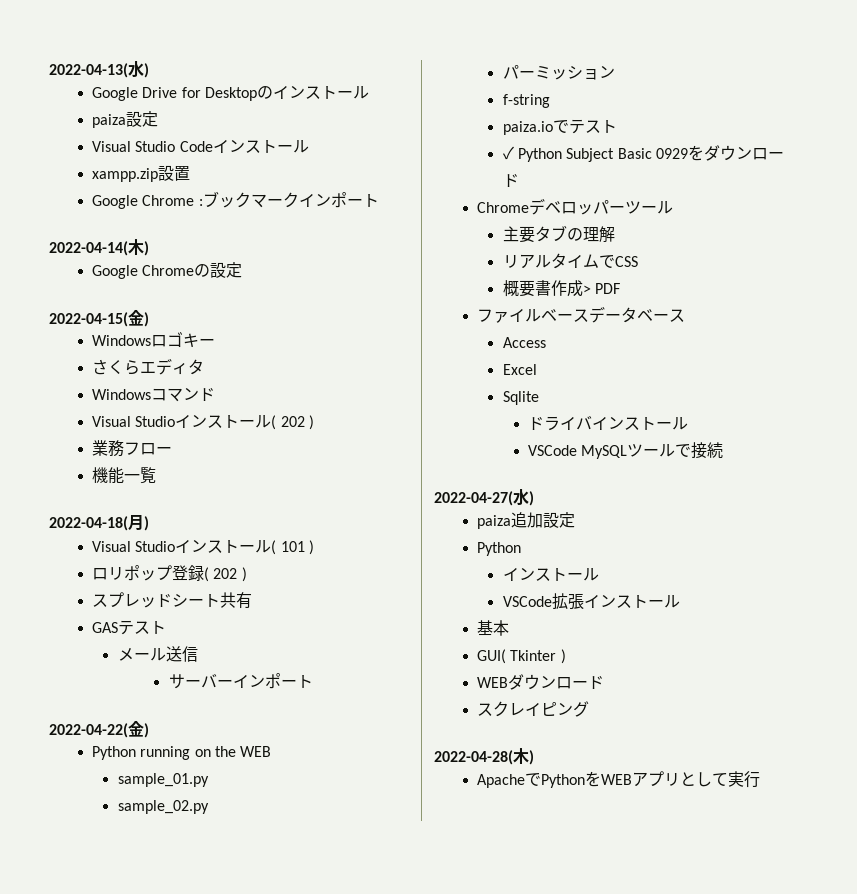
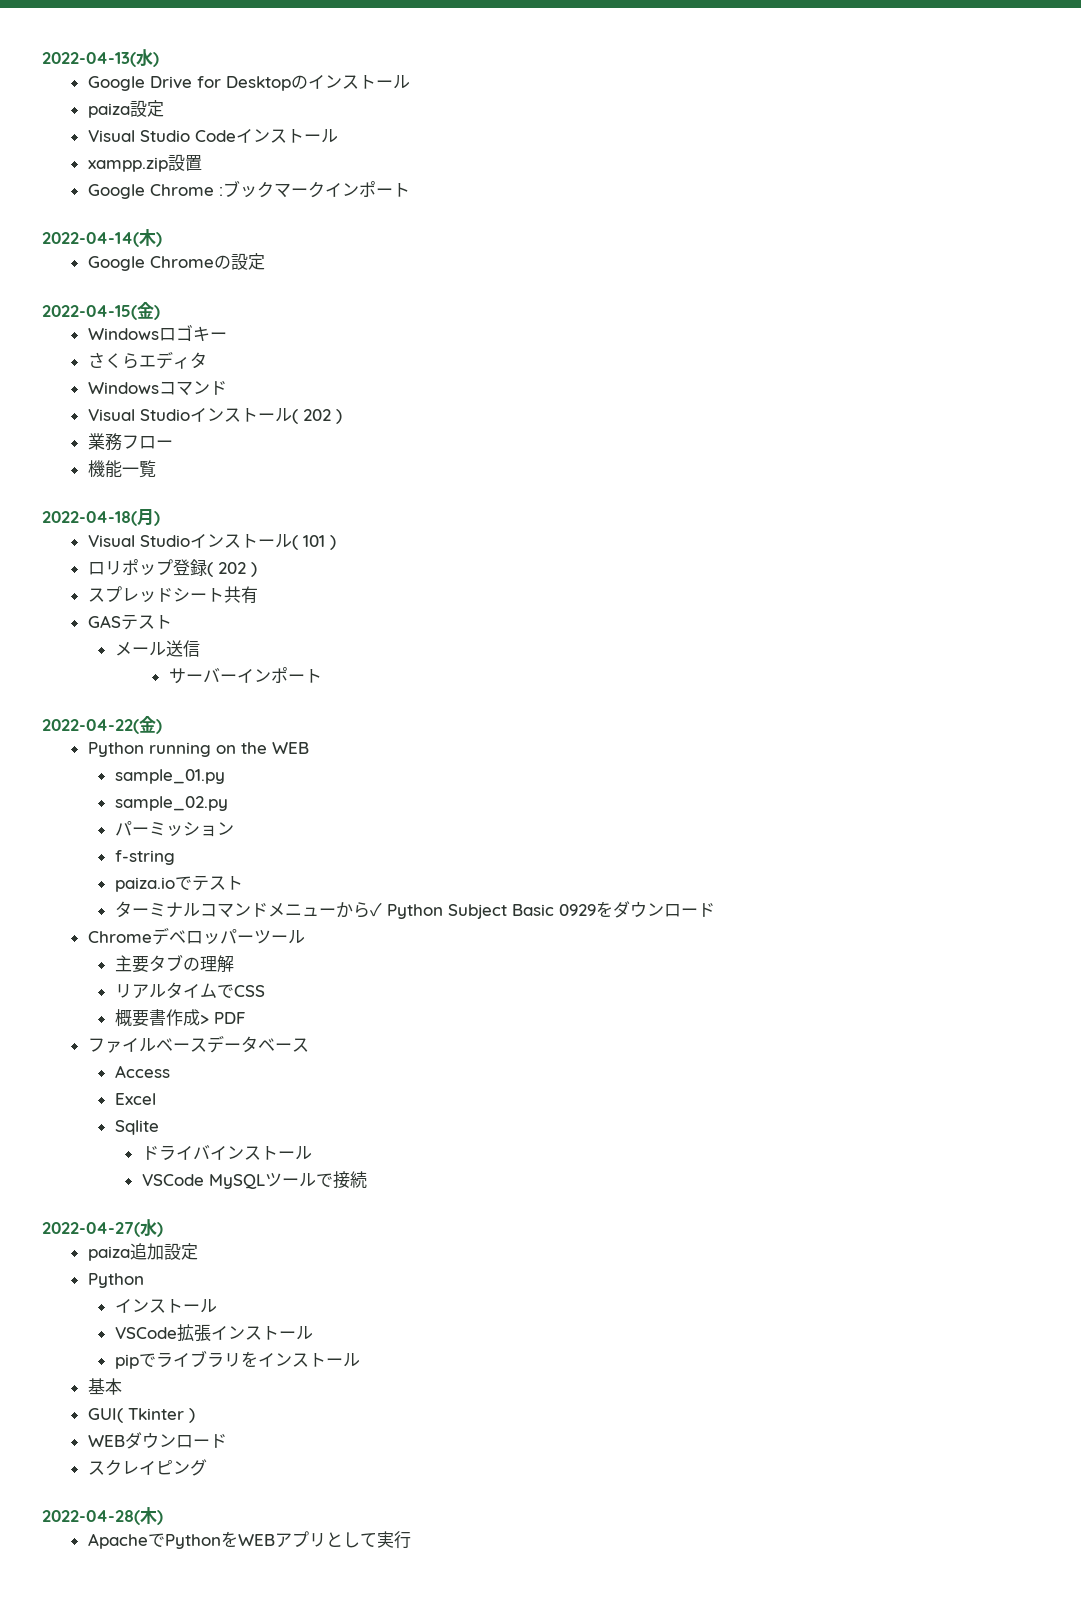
(617, 126) none -> [114,901,370,918] ターミナルコマンドメニューから
(680, 601) none -> [114,1350,360,1369] // pipでライブラリをインストール

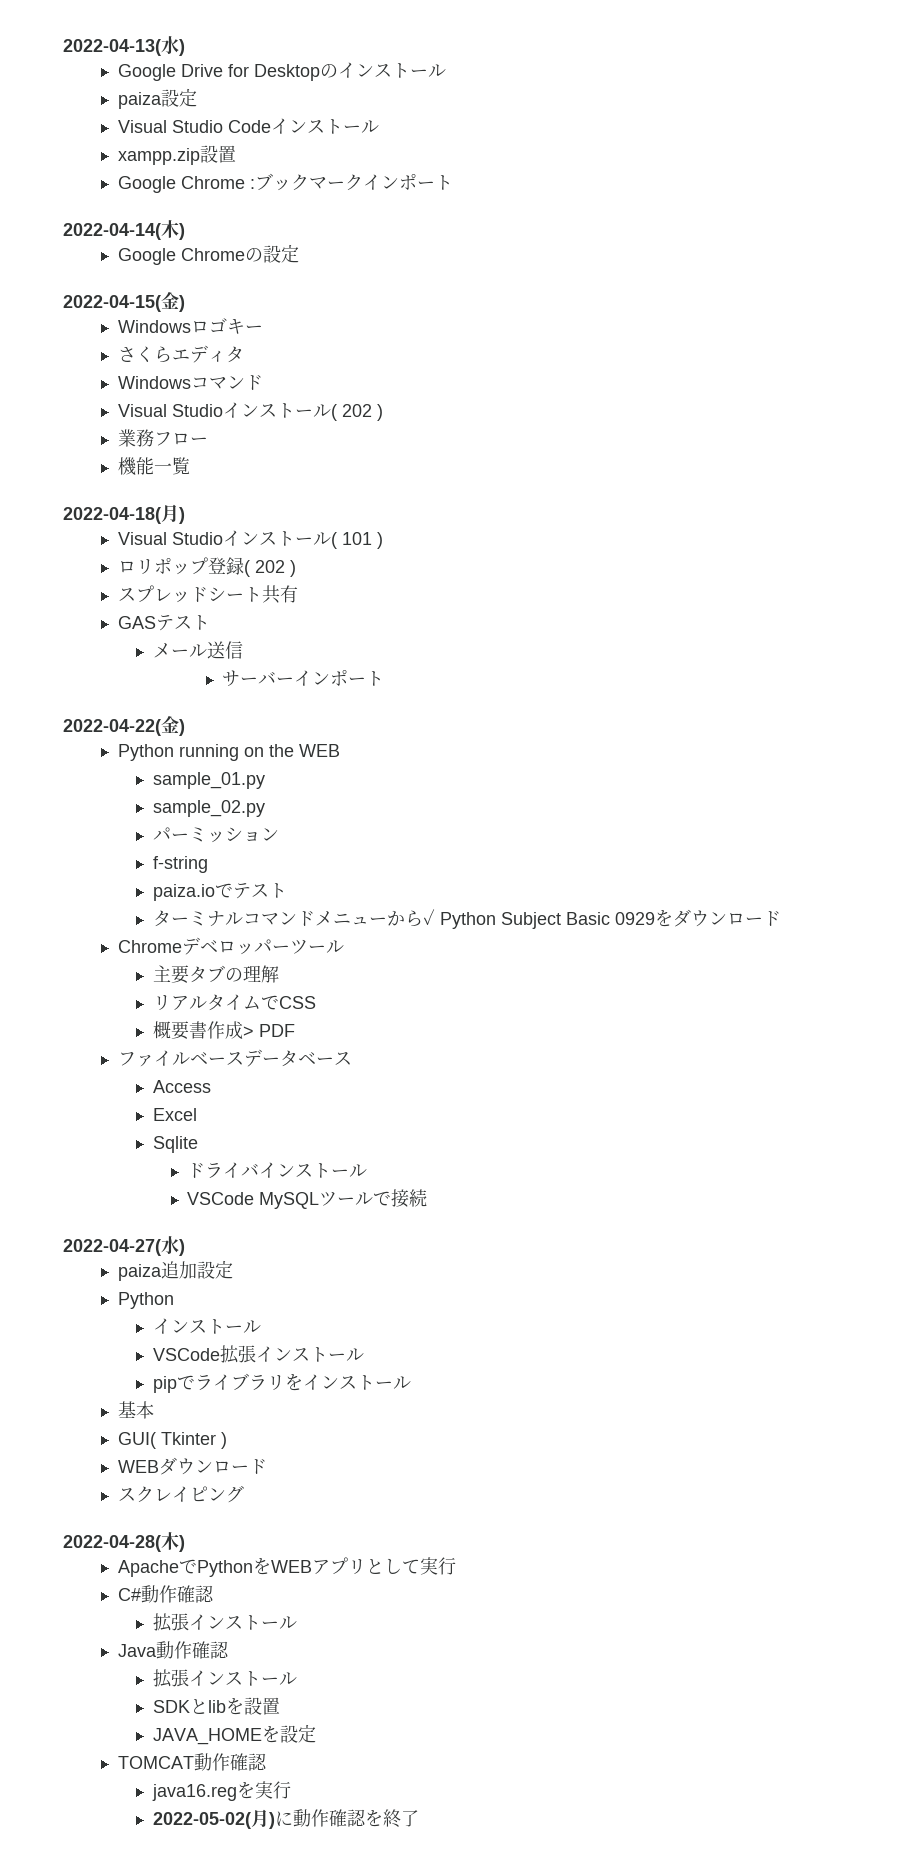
(411, 1540) none -> [117,1585,214,1603] [152,1613,297,1632] [117,1641,229,1659] [152,1669,297,1688] [152,1697,280,1715] [152,1724,316,1745] [117,1753,267,1771] [151,1781,291,1801] [152,1809,419,1829] // C#動作確認 // 拡張インストール // Java動作確認 // 拡張インストール // SDKとlibを設置 // JAVA_HOMEを設定 // TOMCAT動作確認 // java16.regを実行 // 2022-05-02(月)に動作確認を終了

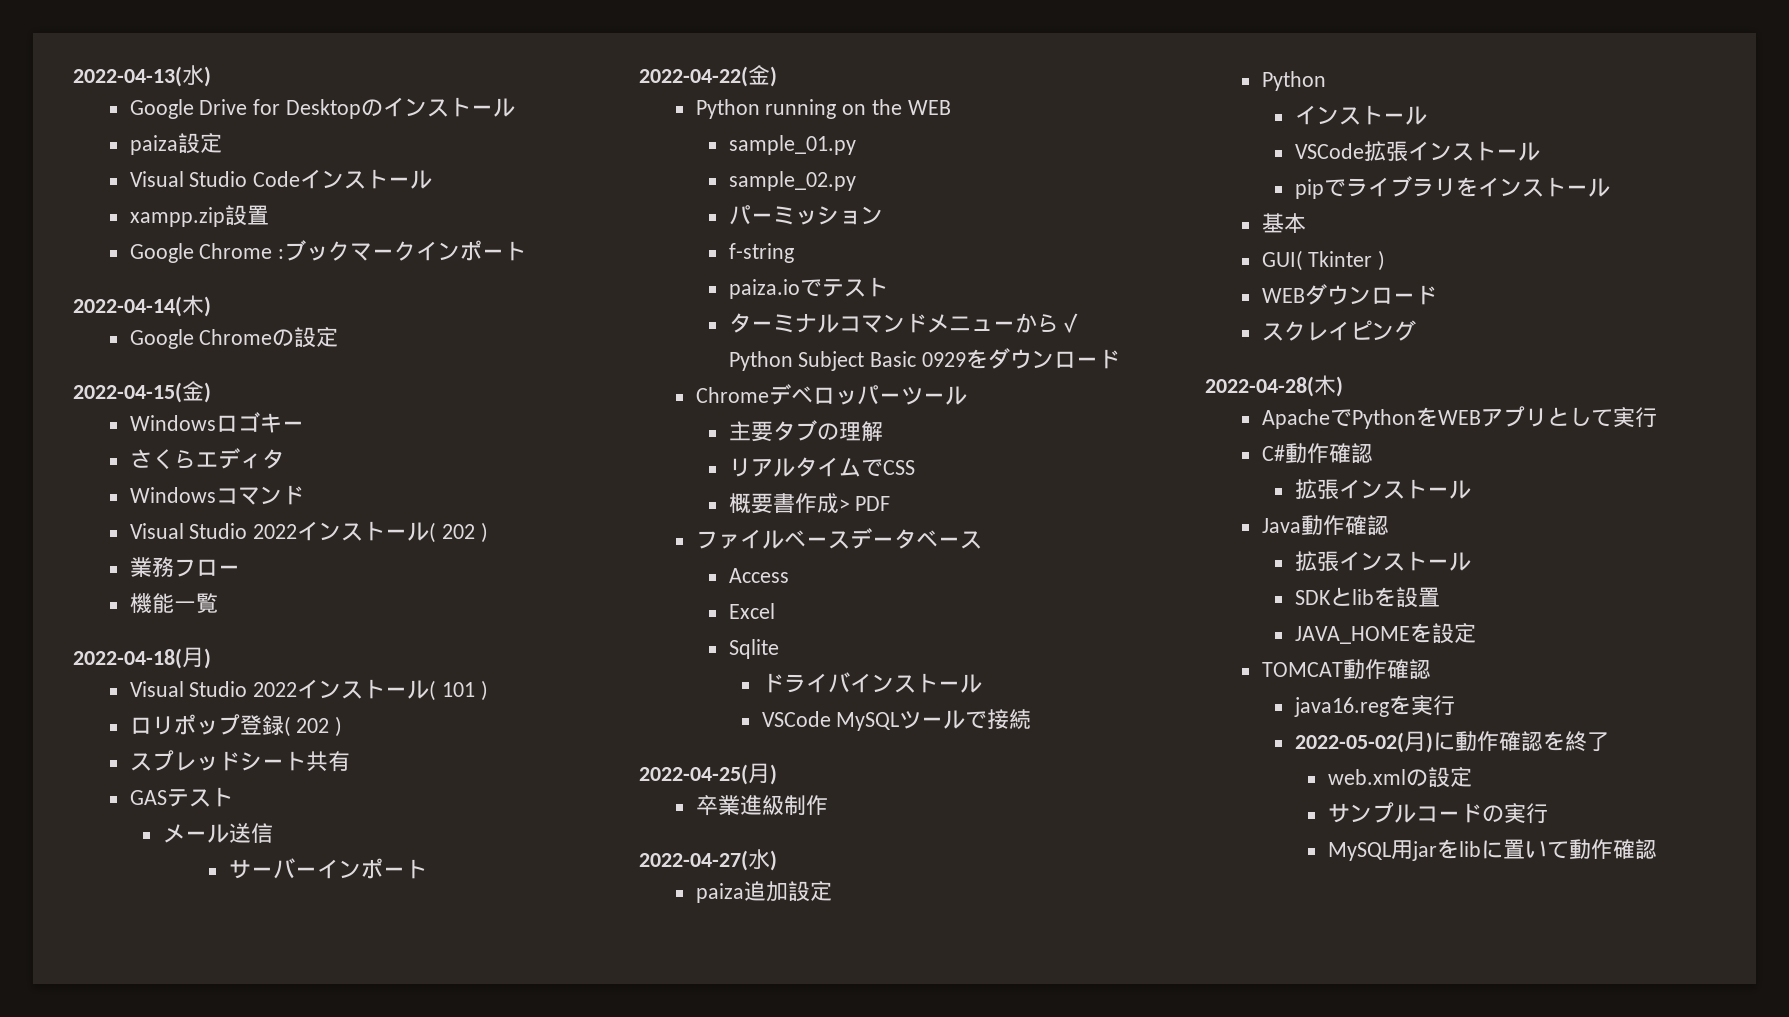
(223, 410) none -> [253,524,298,539] 2022
(223, 538) none -> [253,682,298,697] 2022
(428, 1198) none -> [639,763,777,785] [695,794,828,816] // 2022-04-25(月) // 卒業進級制作
(419, 1818) none -> [1327,767,1472,788] [1327,802,1548,824] [1327,839,1657,861] // web.xmlの設定 // サンプルコードの実行 // MySQL用jarをlibに置いて動作確認

